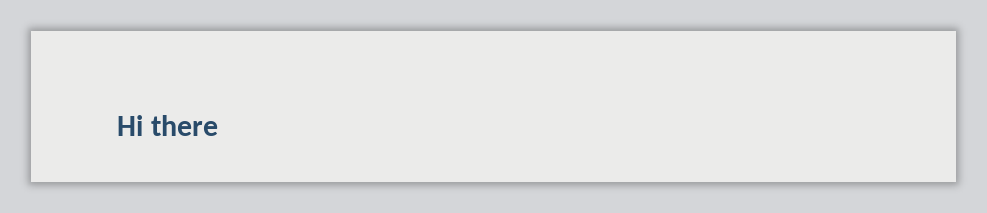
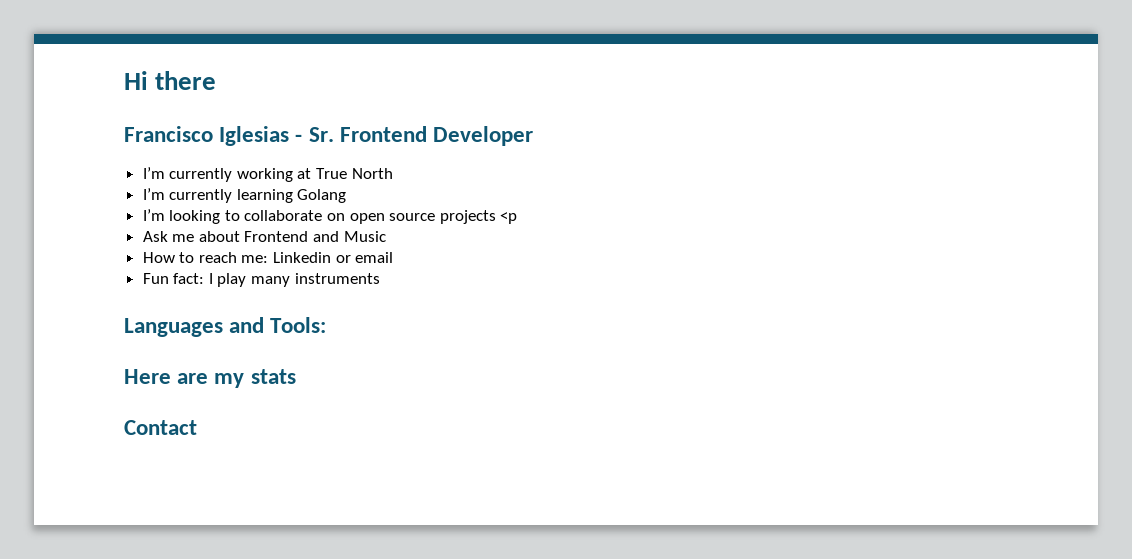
(219, 125) none -> [124,126,534,146] [142,167,393,182] [142,188,347,203] [142,209,518,224] [142,231,386,242] [142,252,394,263] [142,273,380,287] [124,317,327,337] [124,369,296,388] [124,420,197,435] // Francisco Iglesias - Sr. Frontend Developer // I’m currently working at True North // I’m currently learning Golang // I’m looking to collaborate on open source projects <p // Ask me about Frontend and Music // How to reach me: Linkedin or email // Fun fact: I play many instruments // Languages and Tools: // Here are my stats // Contact

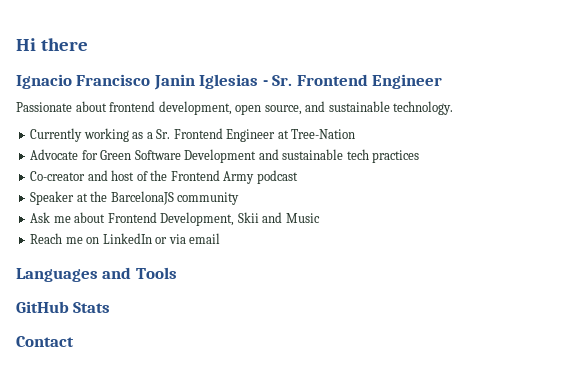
[124,126,213,142] Francisco -> [16,74,195,90] Ignacio Francisco Janin
[433,126,534,146] [142,167,393,182] [142,188,347,203] [142,209,518,224] Developer // I’m currently working at True North // I’m currently learning Golang // I’m looking to collaborate on open source projects <p -> [372,74,443,89] [16,101,454,115] [30,128,356,142] [30,149,420,163] [30,170,298,184] [30,191,240,205] Engineer // Passionate about frontend development, open source, and sustainable technology. // Currently working as a Sr. Frontend Engineer at Tree-Nation // Advocate for Green Software Development and sustainable tech practices // Co-creator and host of the Frontend Army podcast // Speaker at the BarcelonaJS community
(309, 236) none -> [160,212,259,226] Development, Skii
[142,252,394,263] [142,273,380,287] [124,317,327,337] [124,369,296,388] How to reach me: Linkedin or email // Fun fact: I play many instruments // Languages and Tools: // Here are my stats -> [30,233,221,244] [16,267,177,282] [16,301,111,313] Reach me on LinkedIn or via email // Languages and Tools // GitHub Stats

